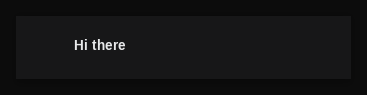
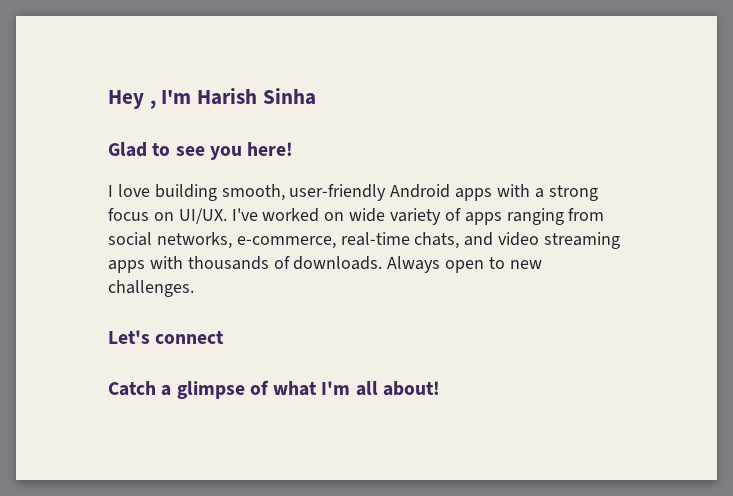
[74,39,126,50] Hi there -> [108,88,316,109] [108,142,294,160] [108,184,598,201] [108,208,605,225] [108,232,621,249] [108,256,542,273] [108,280,194,297] [108,330,225,344] [108,380,440,399] Hey , I'm Harish Sinha // Glad to see you here! // I love building smooth, user-friendly Android apps with a strong focus on UI/UX. I've worked on wide variety of apps ranging from social networks, e-commerce, real-time chats, and video streaming apps with thousands of downloads. Always open to new challenges. // Let's connect // Catch a glimpse of what I'm all about!

